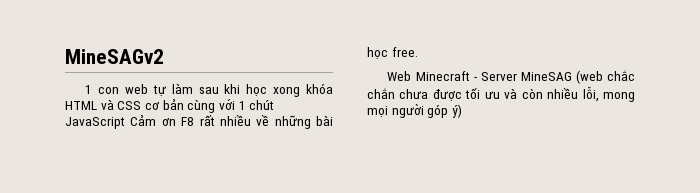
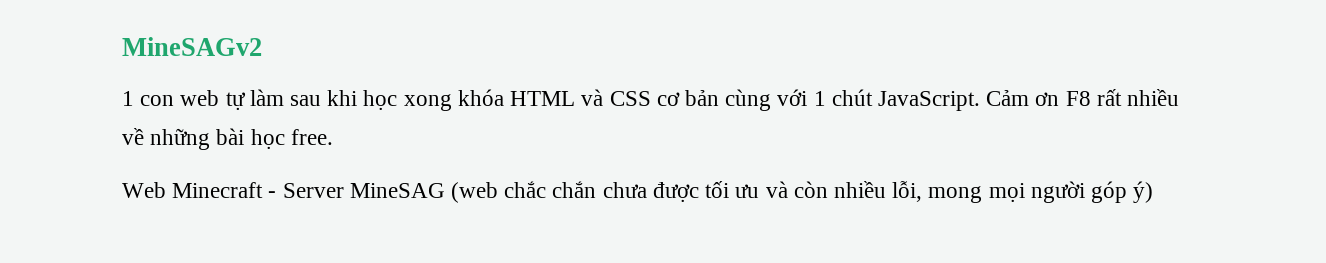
[65,117,125,129] JavaScript -> [877,91,980,111] JavaScript.

